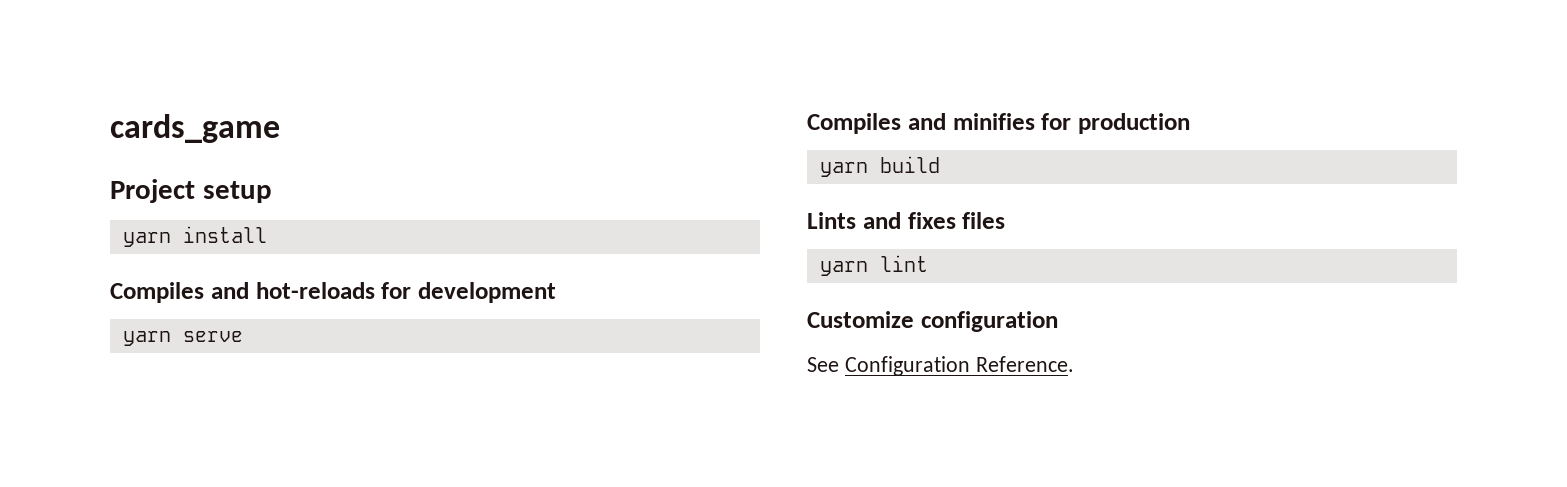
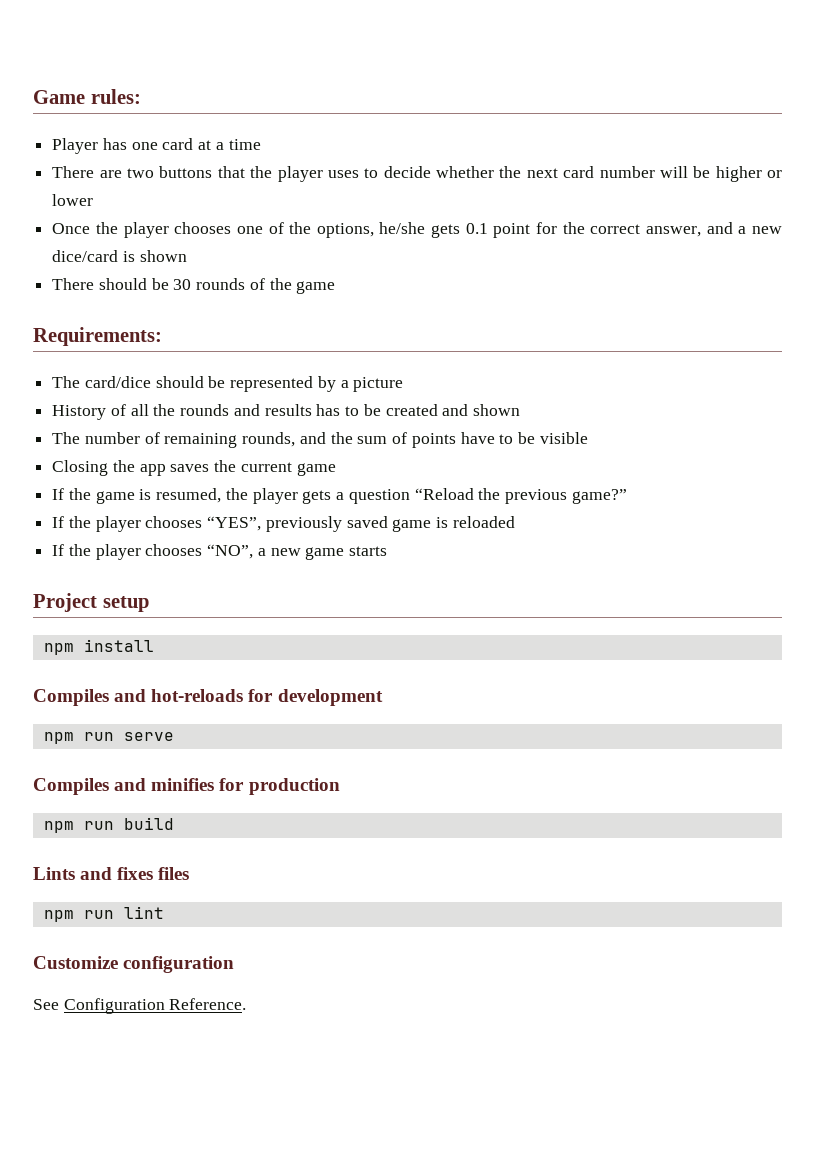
[110,114,280,143] cards_game -> [33,89,141,104] [52,138,261,154] [52,166,782,182] [52,194,94,206] [52,222,783,238] [52,250,187,262] [52,278,336,294] [33,327,162,346] [52,376,404,392] [52,404,520,420] [52,432,588,448] [52,460,336,476] [52,488,627,504] [52,516,515,532] [52,544,388,560] Game rules: // Player has one card at a time // There are two buttons that the player uses to decide whether the next card number will be higher or lower // Once the player chooses one of the options, he/she gets 0.1 point for the correct answer, and a new dice/card is shown // There should be 30 rounds of the game // Requirements: // The card/dice should be represented by a picture // History of all the rounds and results has to be created and shown // The number of remaining rounds, and the sum of points have to be visible // Closing the app saves the current game // If the game is resumed, the player gets a question “Reload the previous game?” // If the player chooses “YES”, previously saved game is reloaded // If the player chooses “NO”, a new game starts
[122,232,171,247] yarn -> [43,643,74,655] npm
[122,331,171,346] yarn -> [43,732,114,744] npm run
[819,162,868,177] yarn -> [43,821,114,833] npm run
[819,261,868,276] yarn -> [43,910,114,922] npm run

